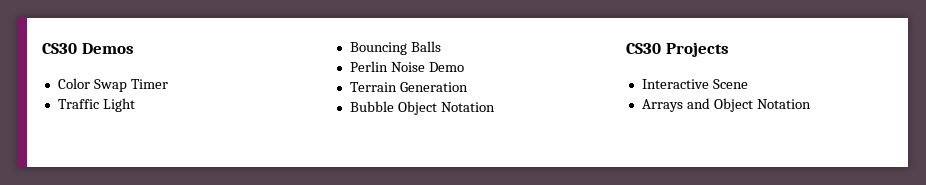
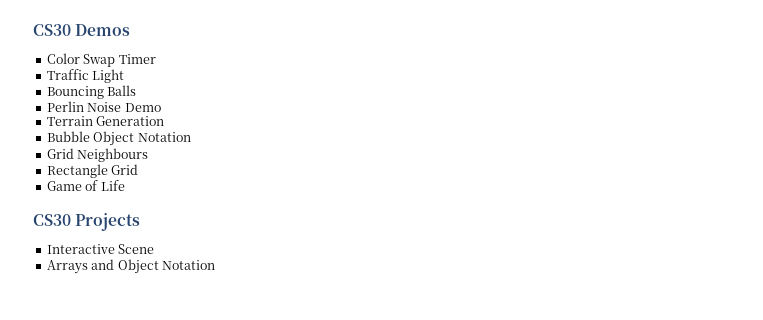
(495, 107) none -> [46,148,149,162] [46,164,139,178] [46,180,125,191] // Grid Neighbours // Rectangle Grid // Game of Life

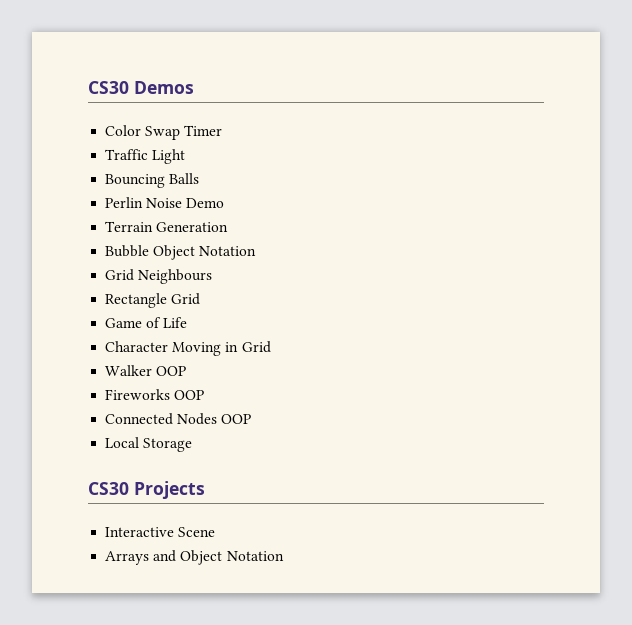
(125, 185) none -> [105,341,271,356] [105,365,187,376] [105,389,205,400] [105,413,252,425] [105,437,193,452] // Character Moving in Grid // Walker OOP // Fireworks OOP // Connected Nodes OOP // Local Storage

